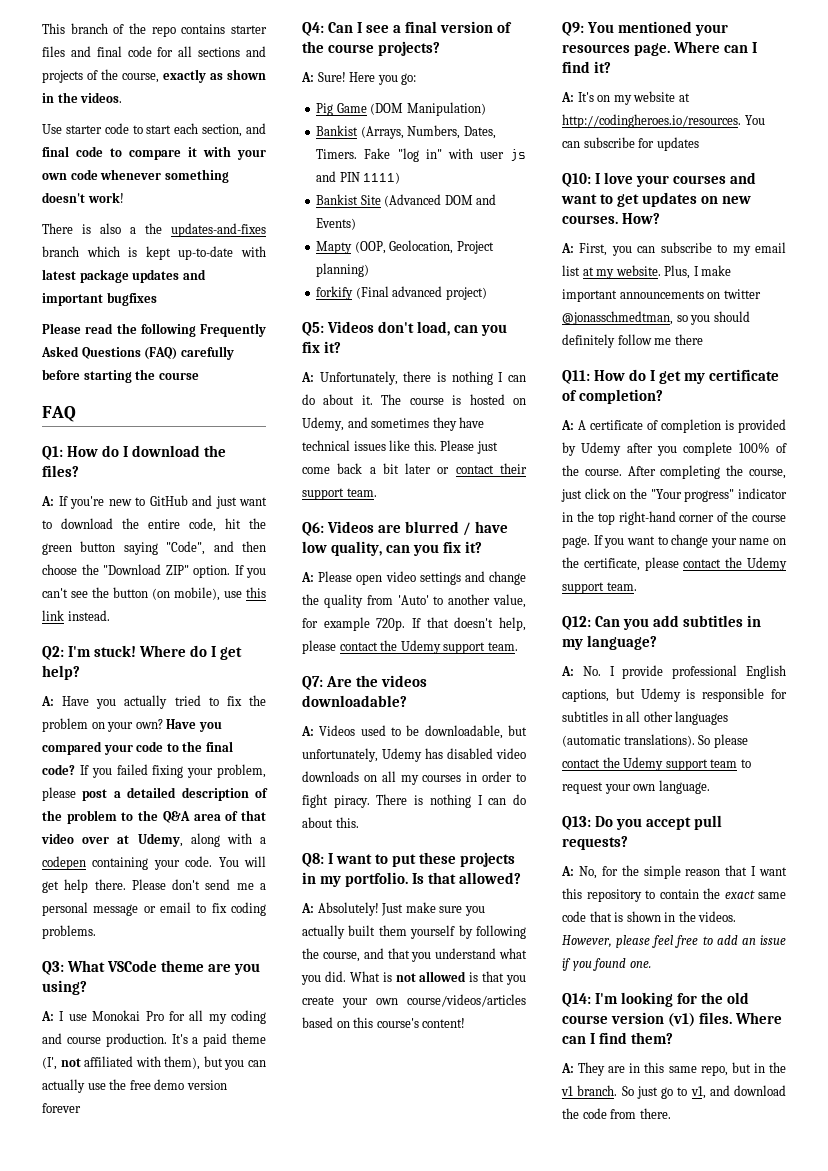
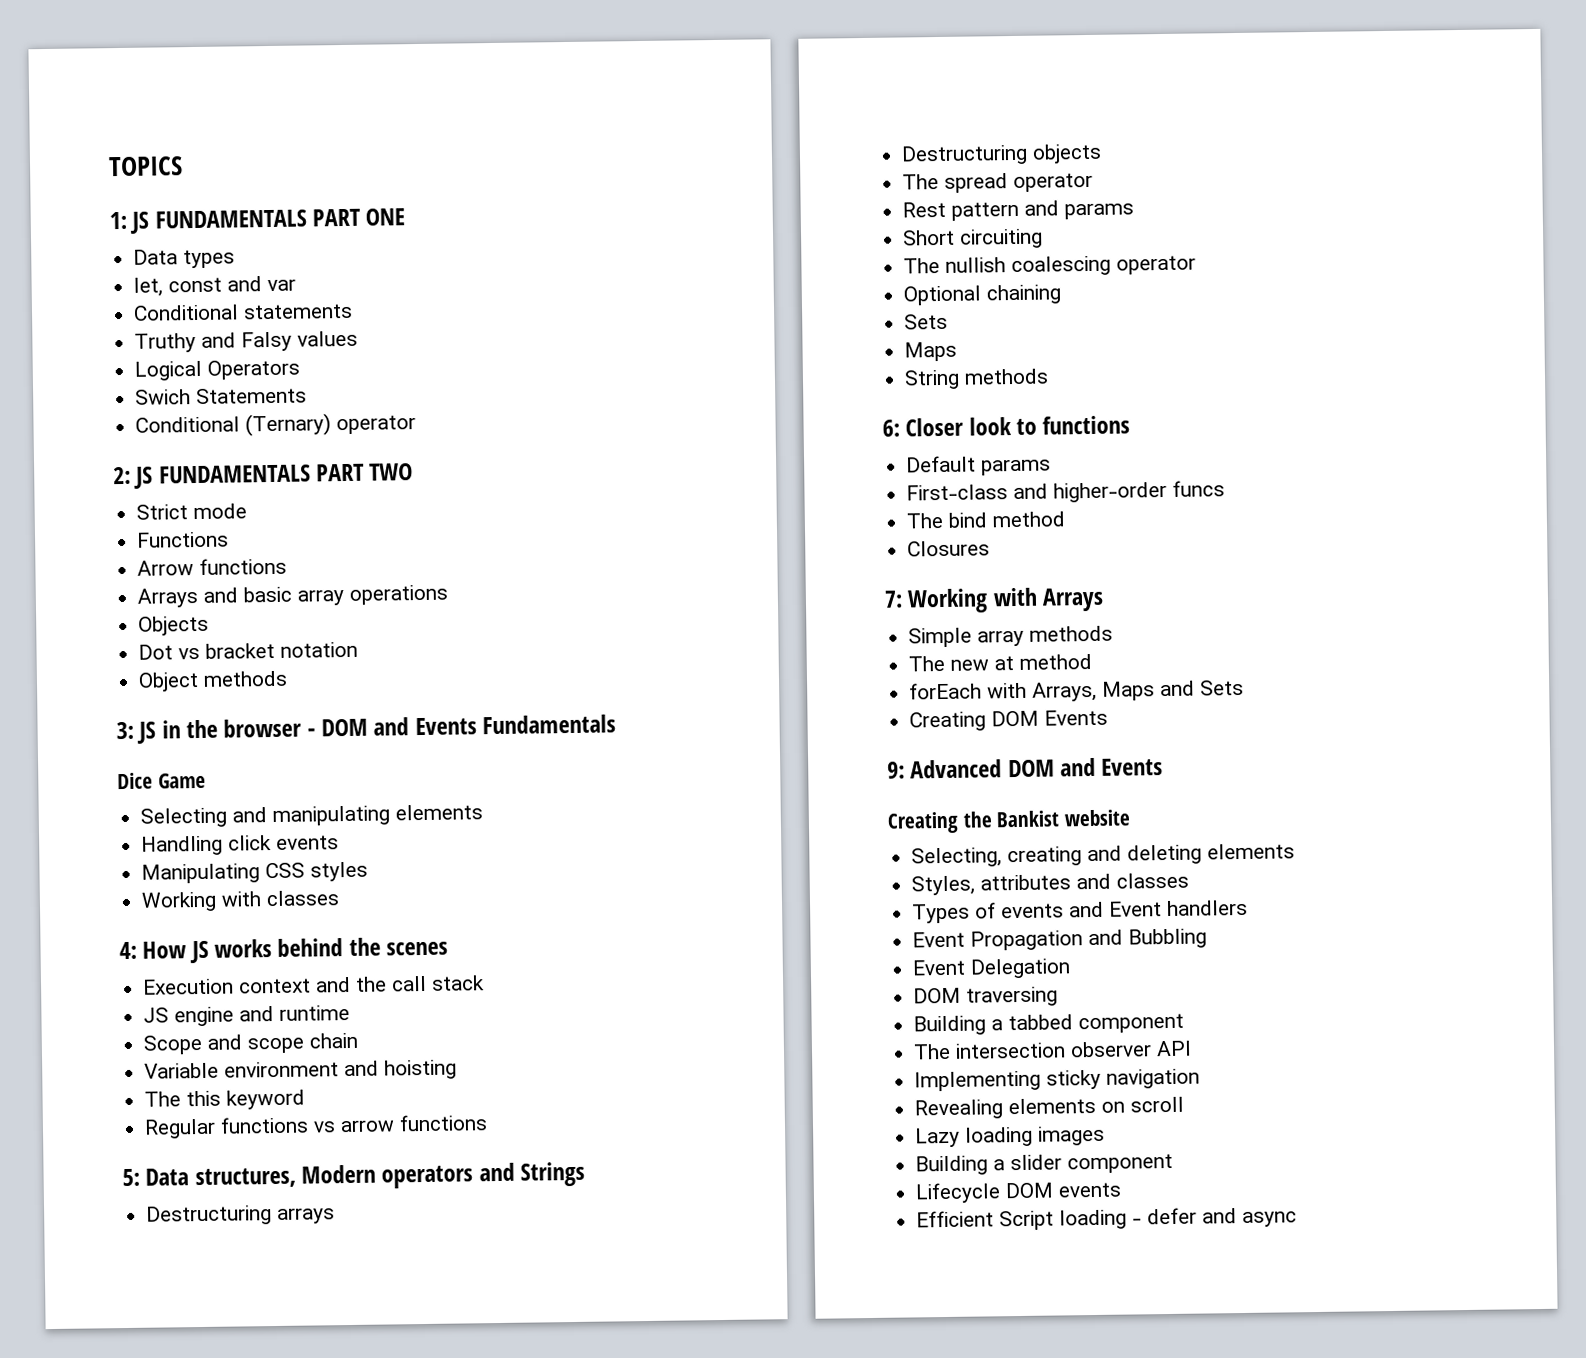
[42,23,267,37] [42,46,266,57] [42,69,266,83] [42,92,123,103] [42,123,266,137] [42,146,266,160] [42,169,229,183] [42,192,124,203] [42,223,266,237] [42,246,266,260] [42,269,206,283] [42,292,157,306] [42,323,266,337] [41,346,234,360] [42,369,199,383] [42,406,76,422] [42,445,227,460] [42,465,79,477] [41,495,267,509] [42,518,266,532] [42,541,266,555] [42,564,266,578] [42,587,266,601] [42,610,110,621] [42,645,243,660] [42,665,80,680] [41,695,266,709] [42,718,222,732] [42,741,233,755] [42,764,266,778] [42,787,268,801] [42,810,267,824] [41,833,266,847] [42,856,266,870] [42,879,266,893] [42,902,266,916] [42,925,96,939] [42,960,261,975] [42,980,87,995] [41,1010,266,1024] [42,1033,266,1047] [42,1056,266,1070] [42,1079,227,1093] [42,1103,81,1113] [302,21,513,36] [302,41,441,56] [301,72,417,85] [316,102,486,116] [316,125,496,139] [316,148,526,162] [316,171,401,184] [316,194,497,207] [316,218,357,230] [316,240,494,254] [316,263,370,277] [316,286,487,300] [302,321,508,336] [302,341,342,353] [301,371,526,385] [302,394,526,405] [302,417,485,431] [302,440,498,454] [302,463,527,474] [302,488,377,500] [302,521,509,536] [302,541,483,556] [301,571,526,585] [302,594,526,608] [302,617,526,631] [302,640,518,654] [302,675,428,690] [302,695,407,707] [301,725,527,739] [302,748,526,762] [302,771,526,785] [302,794,526,808] [302,817,359,828] [302,852,516,867] [302,872,522,887] [301,902,485,916] [302,925,526,939] [302,948,527,962] [301,971,526,985] [302,994,526,1008] [302,1017,466,1028] [562,21,729,36] [562,41,758,56] [562,61,612,73] [561,91,690,105] [562,114,765,128] [562,137,699,151] [562,172,757,187] [561,192,752,207] [562,213,661,224] [561,242,786,256] [562,265,732,279] [562,289,761,302] [562,311,750,325] [562,334,703,348] [562,369,780,384] [562,389,664,404] [561,419,786,433] [562,442,787,456] [562,465,786,479] [561,488,787,502] [562,511,786,525] [562,534,786,548] [562,557,787,571] [562,582,637,594] [562,615,762,630] [562,635,658,650] [561,665,786,679] [562,688,787,702] [562,711,729,725] [562,734,748,748] [562,757,751,771] [562,780,710,794] [562,815,723,830] [562,836,628,850] [561,865,787,879] [562,888,786,902] [562,911,737,922] [562,935,786,948] [562,958,651,971] [562,992,750,1007] [562,1012,783,1027] [562,1032,674,1044] [561,1062,786,1076] [561,1085,786,1099] [562,1108,671,1119] This branch of the repo contains starter files and final code for all sections and projects of the course, exactly as shown in the videos. // Use starter code to start each section, and final code to compare it with your own code whenever something doesn't work! // There is also a the updates-and-fixes branch which is kept up-to-date with latest package updates and important bugfixes // Please read the following Frequently Asked Questions (FAQ) carefully before starting the course // FAQ // Q1: How do I download the files? // A: If you're new to GitHub and just want to download the entire code, hit the green button saying "Code", and then choose the "Download ZIP" option. If you can't see the button (on mobile), use this link instead. // Q2: I'm stuck! Where do I get help? // A: Have you actually tried to fix the problem on your own? Have you compared your code to the final code? If you failed fixing your problem, please post a detailed description of the problem to the Q&A area of that video over at Udemy, along with a codepen containing your code. You will get help there. Please don't send me a personal message or email to fix coding problems. // Q3: What VSCode theme are you using? // A: I use Monokai Pro for all my coding and course production. It's a paid theme (I', not affiliated with them), but you can actually use the free demo version forever // Q4: Can I see a final version of the course projects? // A: Sure! Here you go: // Pig Game (DOM Manipulation) // Bankist (Arrays, Numbers, Dates, Timers. Fake "log in" with user js and PIN 1111) // Bankist Site (Advanced DOM and Events) // Mapty (OOP, Geolocation, Project planning) // forkify (Final advanced project) // Q5: Videos don't load, can you fix it? // A: Unfortunately, there is nothing I can do about it. The course is hosted on Udemy, and sometimes they have technical issues like this. Please just come back a bit later or contact their support team. // Q6: Videos are blurred / have low quality, can you fix it? // A: Please open video settings and change the quality from 'Auto' to another value, for example 720p. If that doesn't help, please contact the Udemy support team. // Q7: Are the videos downloadable? // A: Videos used to be downloadable, but unfortunately, Udemy has disabled video downloads on all my courses in order to fight piracy. There is nothing I can do about this. // Q8: I want to put these projects in my portfolio. Is that allowed? // A: Absolutely! Just make sure you actually built them yourself by following the course, and that you understand what you did. What is not allowed is that you create your own course/videos/articles based on this course's content! // Q9: You mentioned your resources page. Where can I find it? // A: It's on my website at http://codingheroes.io/resources. You can subscribe for updates // Q10: I love your courses and want to get updates on new courses. How? // A: First, you can subscribe to my email list at my website. Plus, I make important announcements on twitter @jonasschmedtman, so you should definitely follow me there // Q11: How do I get my certificate of completion? // A: A certificate of completion is provided by Udemy after you complete 100% of the course. After completing the course, just click on the "Your progress" indicator in the top right-hand corner of the course page. If you want to change your name on the certificate, please contact the Udemy support team. // Q12: Can you add subtitles in my language? // A: No. I provide professional English captions, but Udemy is responsible for subtitles in all other languages (automatic translations). So please contact the Udemy support team to request your own language. // Q13: Do you accept pull requests? // A: No, for the simple reason that I want this repository to contain the exact same code that is shown in the videos. However, please feel free to add an issue if you found one. // Q14: I'm looking for the old course version (v1) files. Where can I find them? // A: They are in this same repo, but in the v1 branch. So just go to v1, and download the code from there. -> [108,156,183,177] [109,208,406,234] [133,249,236,269] [133,276,297,297] [133,303,354,321] [134,330,359,353] [134,359,301,381] [135,387,308,405] [135,413,417,437] [113,463,414,489] [136,503,248,520] [136,531,230,548] [137,557,288,576] [137,584,449,608] [138,615,210,636] [138,641,359,660] [138,670,289,692] [116,714,617,744] [117,772,206,790] [140,804,484,828] [141,835,340,856] [141,861,369,884] [141,890,340,912] [119,937,449,964] [142,975,486,995] [143,1004,351,1027] [143,1032,359,1055] [144,1059,458,1080] [144,1089,306,1110] [144,1114,489,1139] [122,1161,586,1189] [146,1205,336,1226] [901,143,1103,166] [902,172,1094,193] [902,200,1135,221] [902,228,1044,249] [903,255,1197,277] [903,284,1062,306] [904,313,949,330] [904,341,958,362] [904,368,1050,390] [882,415,1131,437] [906,455,1052,476] [906,480,1226,503] [906,511,1066,529] [907,540,991,557] [884,587,1105,614] [908,625,1114,648] [908,653,1093,672] [909,679,1245,702] [909,709,1109,732] [887,757,1164,779] [887,809,1131,834] [911,843,1296,868] [911,872,1190,896] [912,899,1249,924] [912,928,1208,951] [912,958,1072,979] [913,986,1059,1007] [913,1013,1185,1036] [913,1040,1193,1060] [914,1068,1201,1092] [914,1096,1185,1120] [915,1125,1106,1148] [915,1153,1174,1176] [915,1182,1122,1204] [916,1207,1298,1231] TOPICS // 1: JS FUNDAMENTALS PART ONE // Data types // let, const and var // Conditional statements // Truthy and Falsy values // Logical Operators // Swich Statements // Conditional (Ternary) operator // 2: JS FUNDAMENTALS PART TWO // Strict mode // Functions // Arrow functions // Arrays and basic array operations // Objects // Dot vs bracket notation // Object methods // 3: JS in the browser - DOM and Events Fundamentals // Dice Game // Selecting and manipulating elements // Handling click events // Manipulating CSS styles // Working with classes // 4: How JS works behind the scenes // Execution context and the call stack // JS engine and runtime // Scope and scope chain // Variable environment and hoisting // The this keyword // Regular functions vs arrow functions // 5: Data structures, Modern operators and Strings // Destructuring arrays // Destructuring objects // The spread operator // Rest pattern and params // Short circuiting // The nullish coalescing operator // Optional chaining // Sets // Maps // String methods // 6: Closer look to functions // Default params // First-class and higher-order funcs // The bind method // Closures // 7: Working with Arrays // Simple array methods // The new at method // forEach with Arrays, Maps and Sets // Creating DOM Events // 9: Advanced DOM and Events // Creating the Bankist website // Selecting, creating and deleting elements // Styles, attributes and classes // Types of events and Event handlers // Event Propagation and Bubbling // Event Delegation // DOM traversing // Building a tabbed component // The intersection observer API // Implementing sticky navigation // Revealing elements on scroll // Lazy loading images // Building a slider component // Lifecycle DOM events // Efficient Script loading - defer and async

